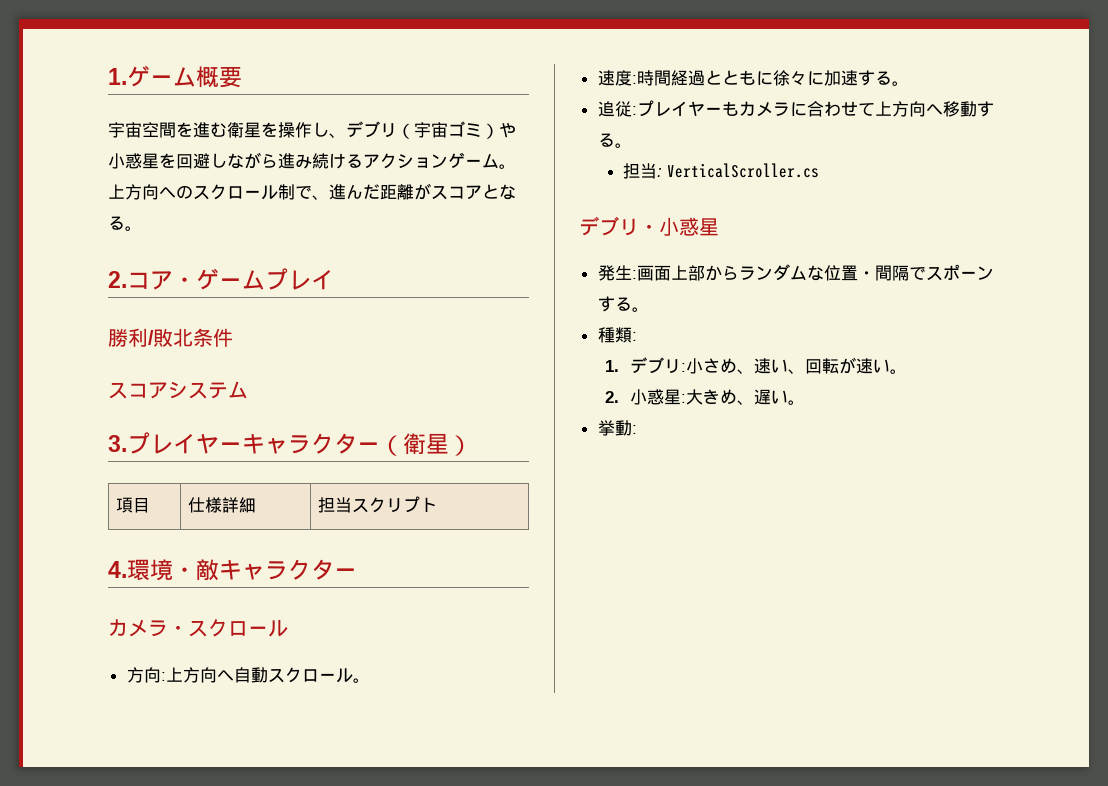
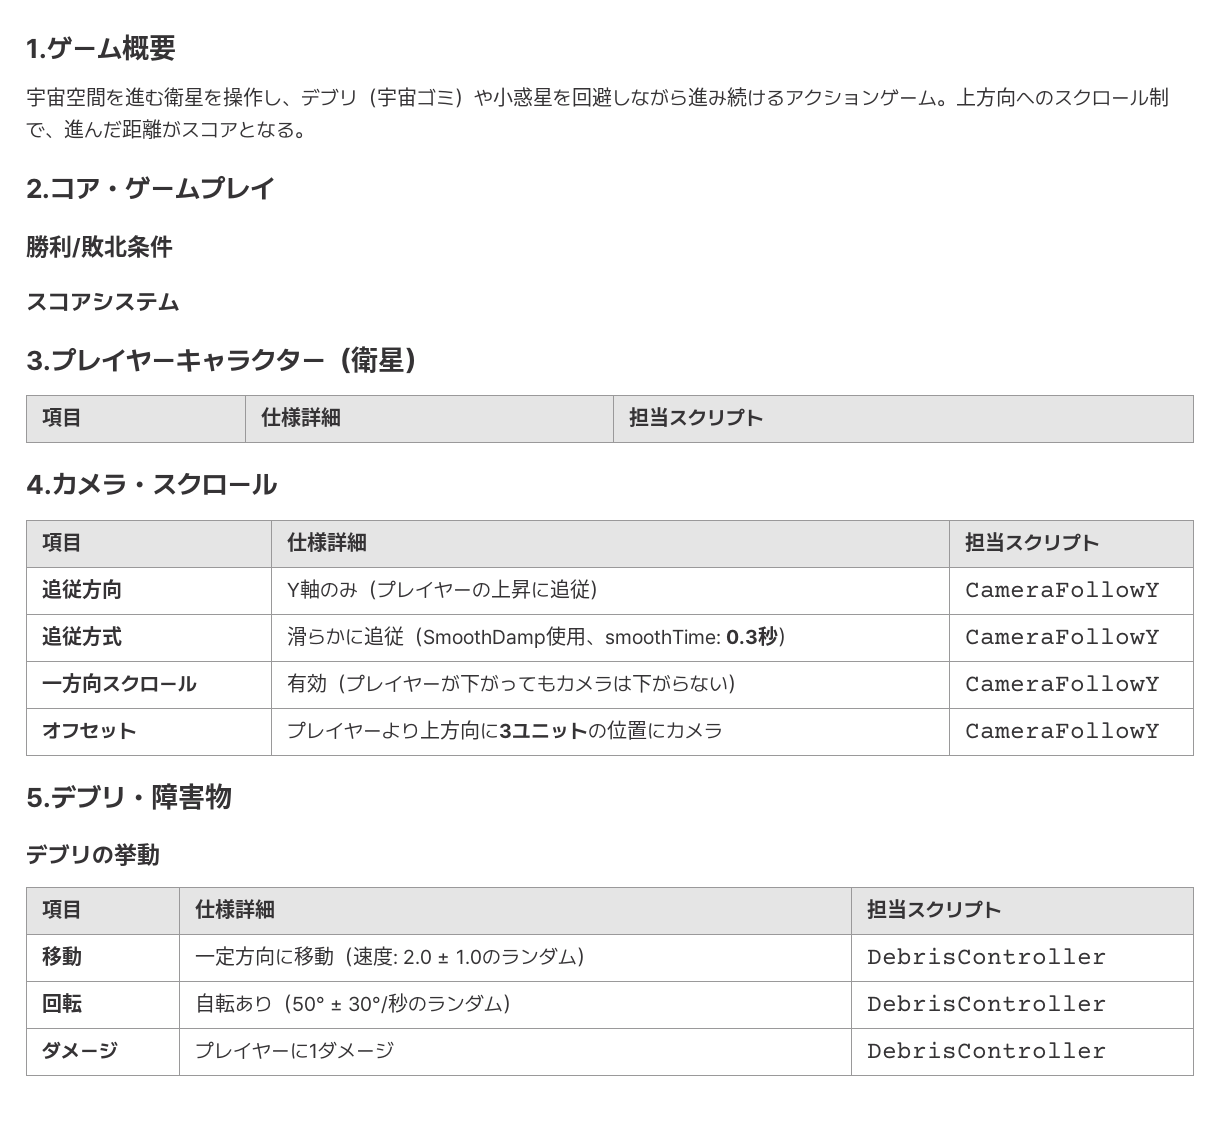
[127,559,357,581] 環境・敵キャラクター // -> (52, 484) none
[126,667,370,683] [597,70,909,86] [597,100,994,117] [597,133,632,148] [623,163,820,179] [579,216,719,236] [597,264,994,281] [597,296,649,312] [597,327,637,343] [604,357,908,374] [604,389,806,405] [597,420,637,436] // 方向:上方向へ自動スクロール。 // 速度:時間経過とともに徐々に加速する。 // 追従:プレイヤーもカメラに合わせて上方向へ移動する。 // 担当: VerticalScroller.cs // デブリ・小惑星 // 発生:画面上部からランダムな位置・間隔でスポーンする。 // 種類: // 1.デブリ:小さめ、速い、回転が速い。 // 2.小惑星:大きめ、遅い。 // 挙動: -> [41,533,82,552] [286,532,367,552] [964,532,1100,552] [41,579,122,600] [286,579,609,600] [964,581,1160,598] [41,626,122,647] [286,626,797,648] [964,628,1160,645] [41,673,197,694] [286,673,747,694] [964,675,1160,692] [41,722,137,740] [286,720,723,740] [964,722,1160,739] [26,783,232,810] [26,843,160,866] [41,900,82,919] [194,899,275,919] [866,899,1002,919] [41,946,82,967] [194,946,596,967] [866,947,1107,965] [41,993,82,1013] [194,993,523,1014] [866,994,1107,1012] [41,1041,118,1059] [194,1041,394,1059] [866,1041,1107,1059] // 項目 | 仕様詳細 | 担当スクリプト // 追従方向 | Y軸のみ（プレイヤーの上昇に追従） | CameraFollowY // 追従方式 | 滑らかに追従（SmoothDamp使用、smoothTime: 0.3秒） | CameraFollowY // 一方向スクロール | 有効（プレイヤーが下がってもカメラは下がらない） | CameraFollowY // オフセット | プレイヤーより上方向に3ユニットの位置にカメラ | CameraFollowY // 5.デブリ・障害物 // デブリの挙動 // 項目 | 仕様詳細 | 担当スクリプト // 移動 | 一定方向に移動（速度: 2.0 ± 1.0のランダム） | DebrisController // 回転 | 自転あり（50° ± 30°/秒のランダム） | DebrisController // ダメージ | プレイヤーに1ダメージ | DebrisController

